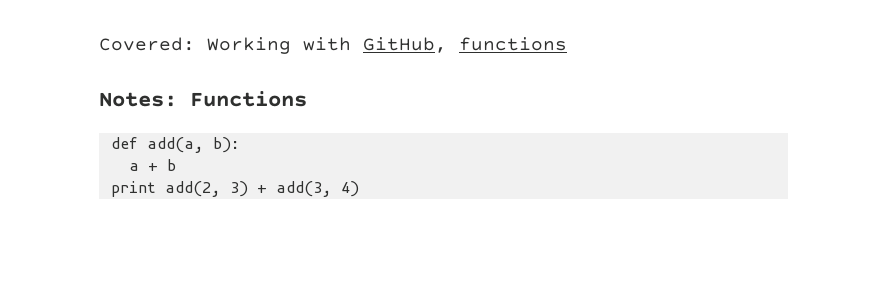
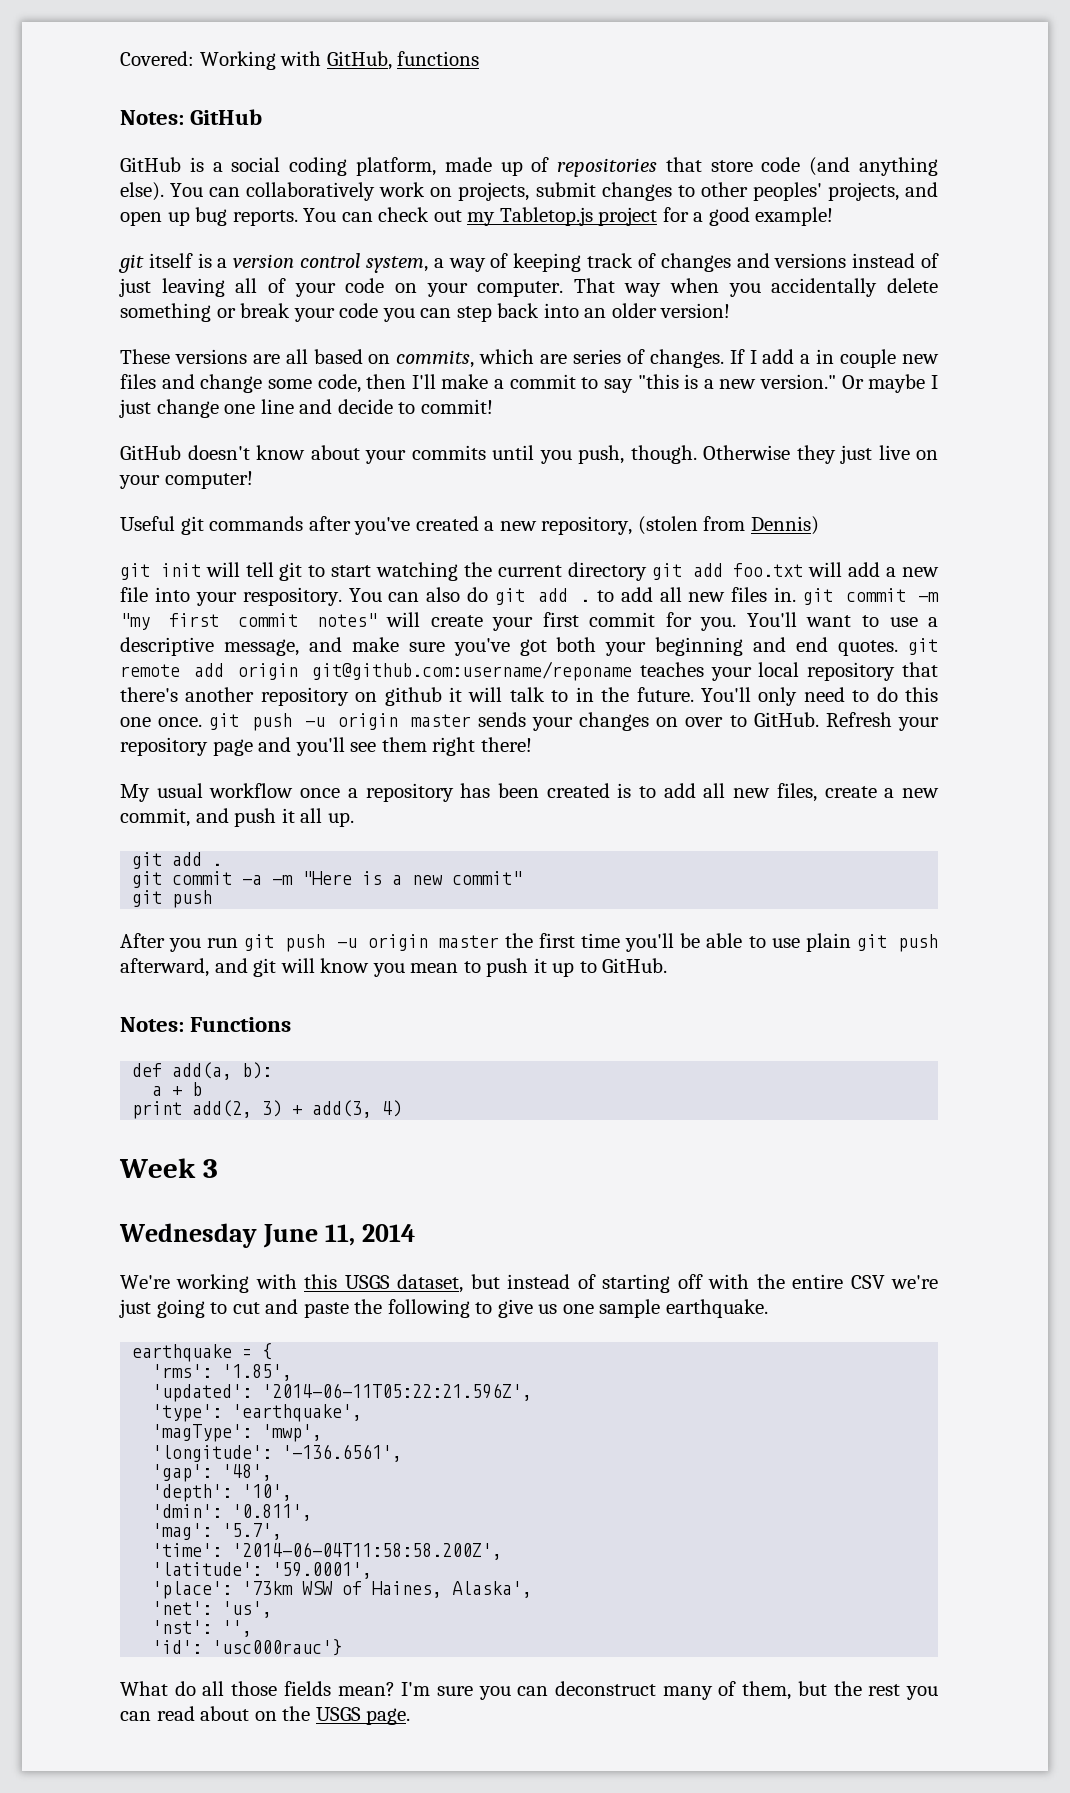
(567, 44) none -> [120,109,263,125] [120,157,939,177] [120,182,939,201] [120,207,834,226] [118,253,940,273] [119,278,938,297] [120,303,731,322] [120,349,940,368] [120,374,939,393] [119,399,493,418] [120,445,938,464] [119,471,253,489] [120,516,819,535] [120,562,939,581] [120,587,939,606] [120,612,939,631] [120,637,938,656] [120,661,939,681] [120,687,938,706] [120,712,940,731] [120,737,532,756] [120,783,940,802] [120,808,354,827] [132,852,223,869] [132,871,523,888] [132,890,213,908] [120,933,938,952] [120,958,668,977] // Notes: GitHub // GitHub is a social coding platform, made up of repositories that store code (and anything else). You can collaboratively work on projects, submit changes to other peoples' projects, and open up bug reports. You can check out my Tabletop.js project for a good example! // git itself is a version control system, a way of keeping track of changes and versions instead of just leaving all of your code on your computer. That way when you accidentally delete something or break your code you can step back into an older version! // These versions are all based on commits, which are series of changes. If I add a in couple new files and change some code, then I'll make a commit to say "this is a new version." Or maybe I just change one line and decide to commit! // GitHub doesn't know about your commits until you push, though. Otherwise they just live on your computer! // Useful git commands after you've created a new repository, (stolen from Dennis) // git init will tell git to start watching the current directory git add foo.txt will add a new file into your respository. You can also do git add . to add all new files in. git commit -m "my first commit notes" will create your first commit for you. You'll want to use a descriptive message, and make sure you've got both your beginning and end quotes. git remote add origin git@github.com:username/reponame teaches your local repository that there's another repository on github it will talk to in the future. You'll only need to do this one once. git push -u origin master sends your changes on over to GitHub. Refresh your repository page and you'll see them right there! // My usual workflow once a repository has been created is to add all new files, create a new commit, and push it all up. // git add . // git commit -a -m "Here is a new commit" // git push // After you run git push -u origin master the first time you'll be able to use plain git push afterward, and git will know you mean to push it up to GitHub.
(359, 189) none -> [119,1158,218,1178] [119,1223,415,1248] [120,1274,939,1293] [119,1299,768,1318] [132,1343,273,1362] [152,1364,293,1381] [152,1383,533,1402] [152,1404,363,1422] [152,1424,323,1442] [152,1444,403,1462] [152,1464,273,1482] [152,1484,293,1502] [152,1504,313,1521] [152,1523,283,1540] [152,1542,503,1560] [152,1562,373,1579] [152,1581,533,1599] [152,1601,273,1618] [152,1620,253,1637] [152,1639,343,1656] [120,1681,939,1700] [120,1706,411,1725] // Week 3 // Wednesday June 11, 2014 // We're working with this USGS dataset, but instead of starting off with the entire CSV we're just going to cut and paste the following to give us one sample earthquake. // earthquake = { // 'rms': '1.85', // 'updated': '2014-06-11T05:22:21.596Z', // 'type': 'earthquake', // 'magType': 'mwp', // 'longitude': '-136.6561', // 'gap': '48', // 'depth': '10', // 'dmin': '0.811', // 'mag': '5.7', // 'time': '2014-06-04T11:58:58.200Z', // 'latitude': '59.0001', // 'place': '73km WSW of Haines, Alaska', // 'net': 'us', // 'nst': '', // 'id': 'usc000rauc'} // What do all those fields mean? I'm sure you can deconstruct many of them, but the rest you can read about on the USGS page.

